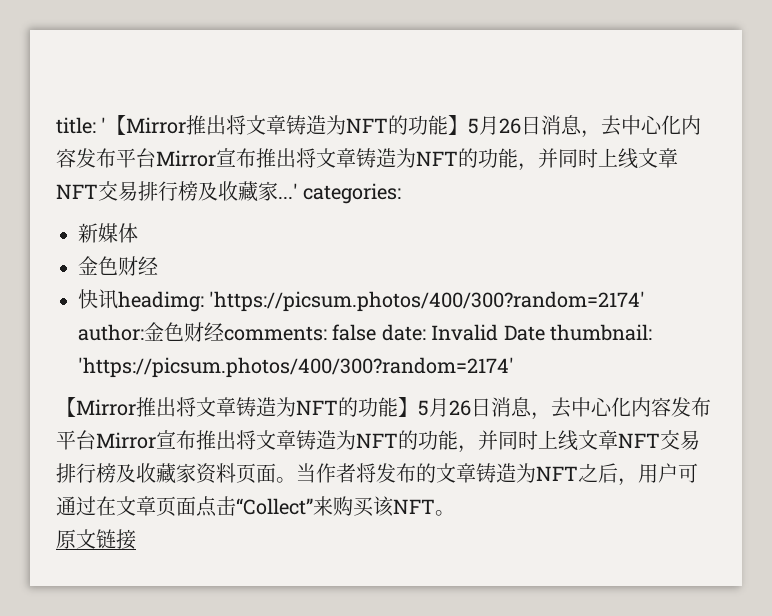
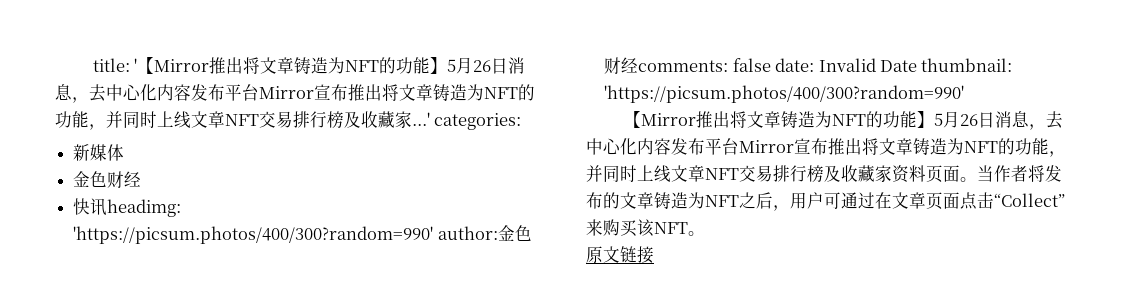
[209,291,646,312] 'https://picsum.photos/400/300?random=2174' -> [73,226,434,244] 'https://picsum.photos/400/300?random=990'
[78,357,514,378] 'https://picsum.photos/400/300?random=2174' -> [604,85,965,103] 'https://picsum.photos/400/300?random=990'

